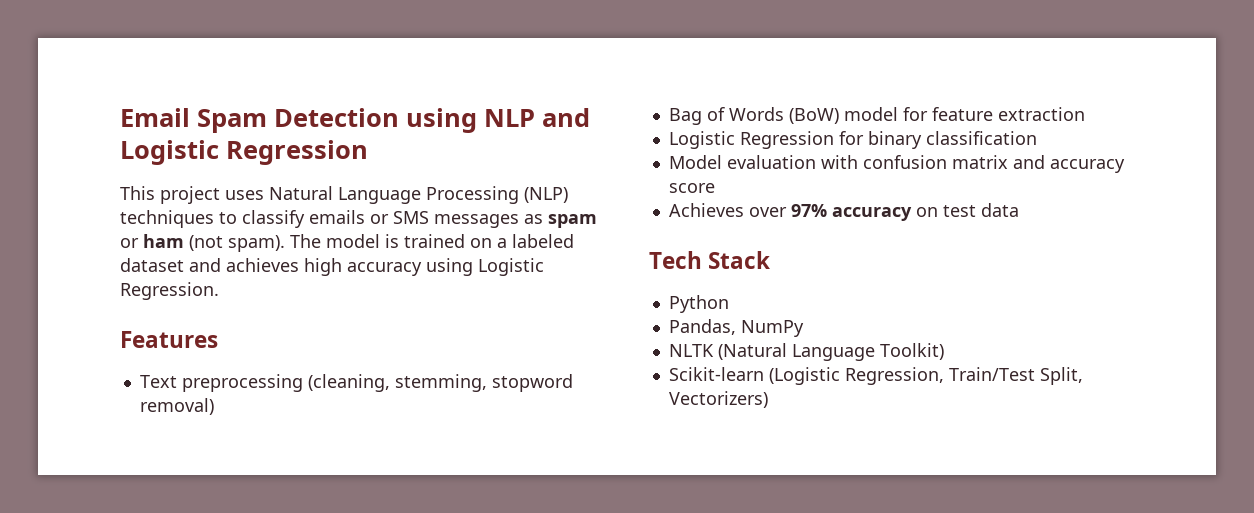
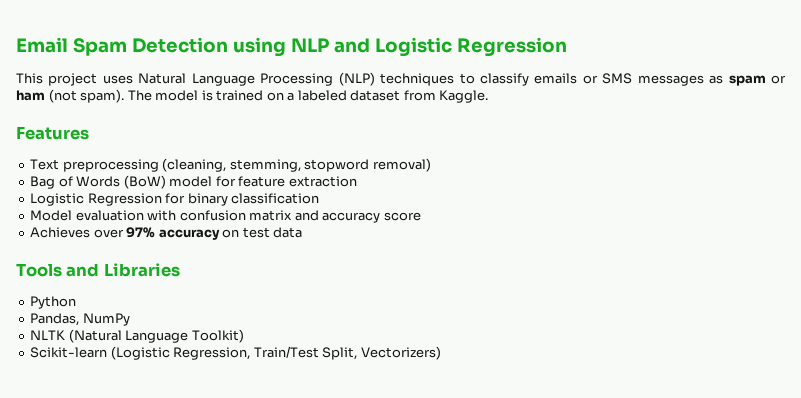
[189,258,544,276] [120,282,219,300] and achieves high accuracy using Logistic Regression. -> [403,90,489,103] from Kaggle.
[649,251,771,269] Tech Stack -> [16,263,180,277] Tools and Libraries

